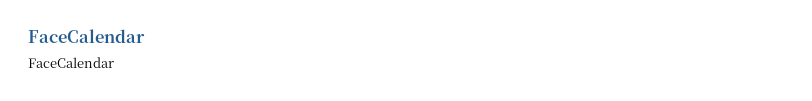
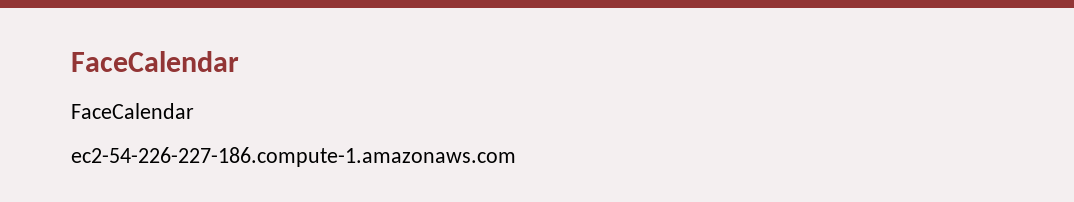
(114, 62) none -> [71,147,516,167] // ec2-54-226-227-186.compute-1.amazonaws.com

